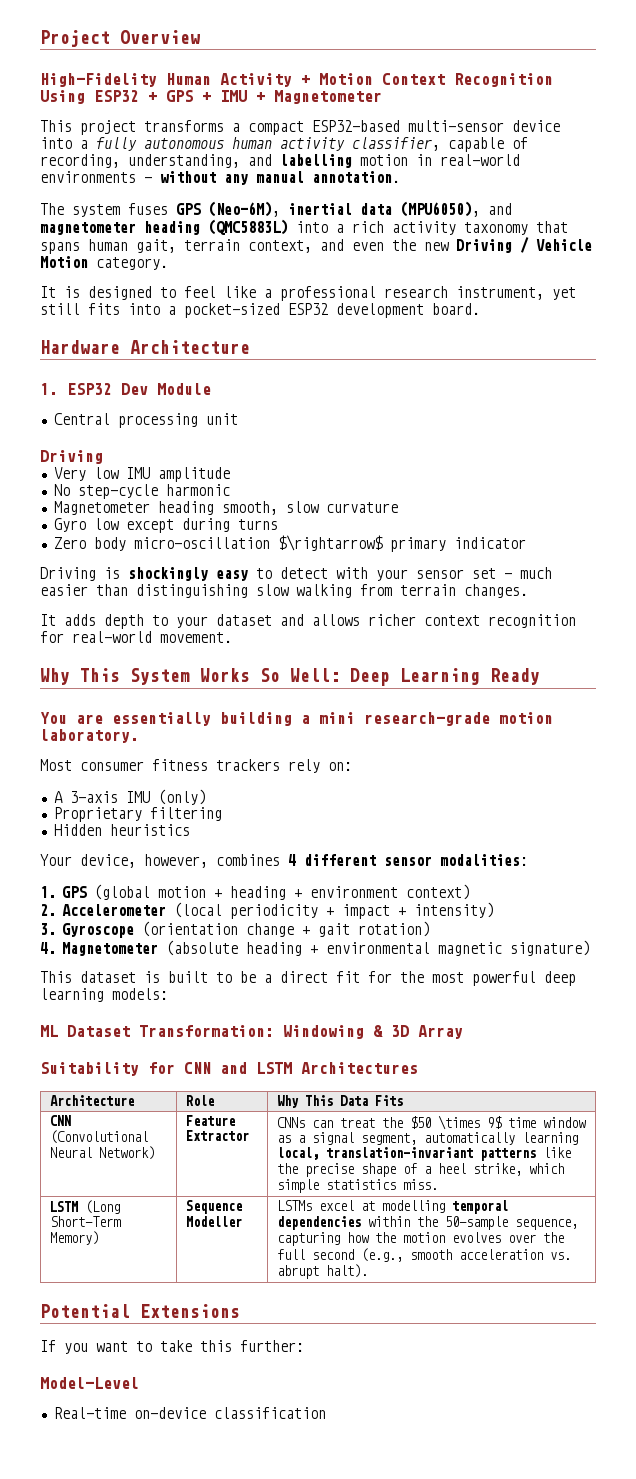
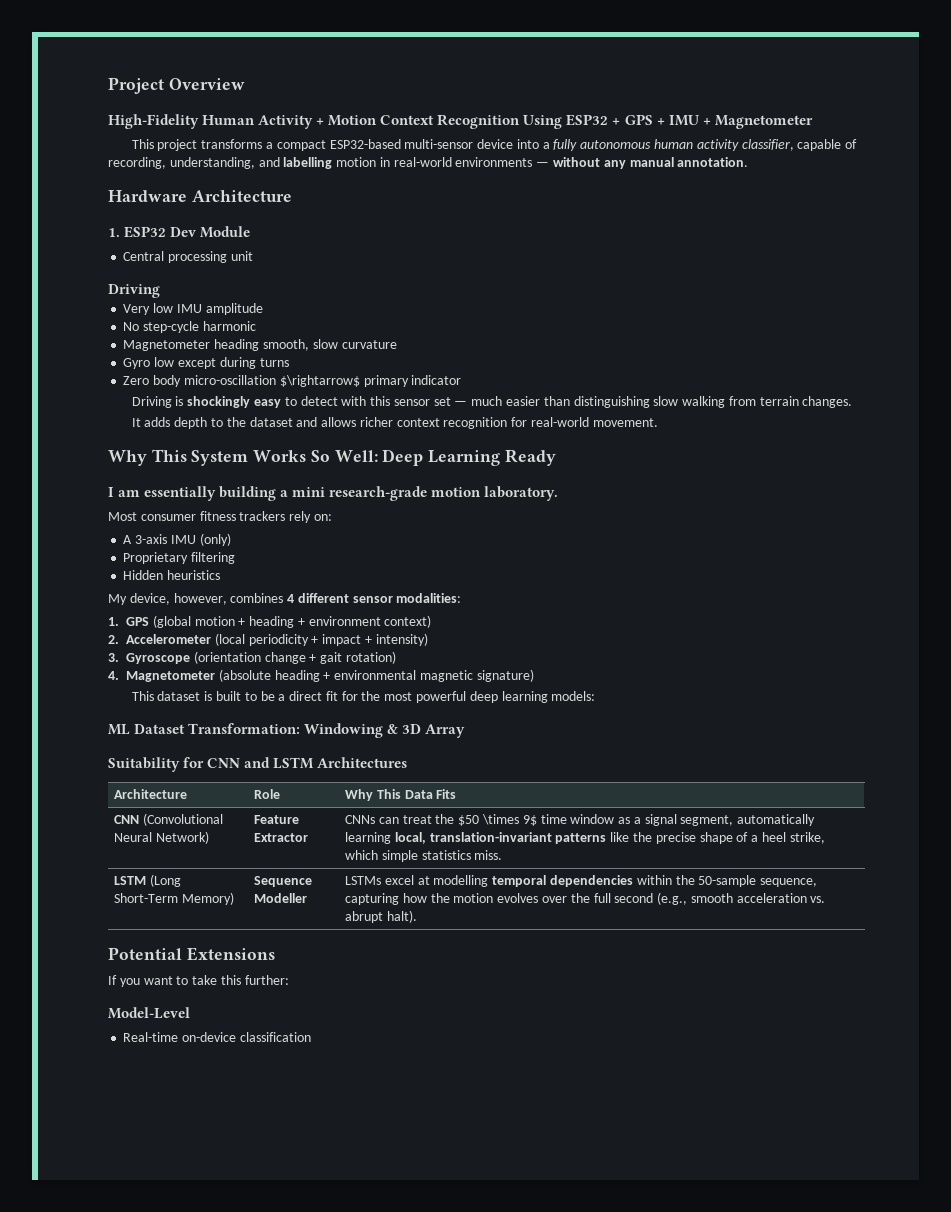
[40,201,512,217] [40,219,568,235] [40,237,592,254] [40,256,168,270] [40,286,576,301] [40,303,480,318] // The system fuses GPS (Neo-6M), inertial data (MPU6050), and magnetometer heading (QMC5883L) into a rich activity taxonomy that spans human gait, terrain context, and even the new Driving / Vehicle Motion category. // It is designed to feel like a professional research instrument, yet still fits into a pocket-sized ESP32 development board. -> (749, 162) none
[376,569,408,581] your -> [370,396,391,406] this
[176,616,208,628] your -> [226,417,246,427] the
[40,712,103,724] You are -> [108,487,141,497] I am
[40,854,72,866] Your -> [108,594,127,605] My

